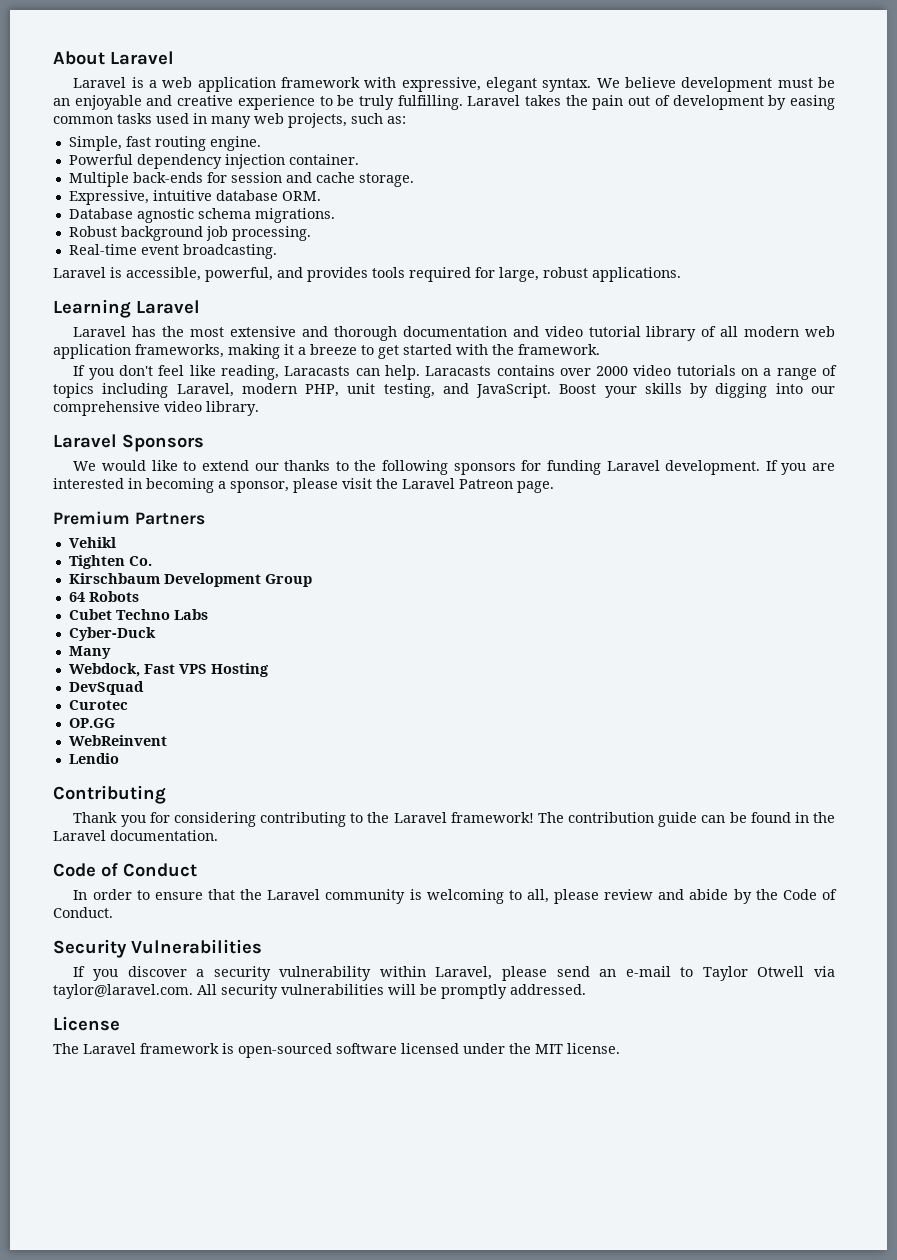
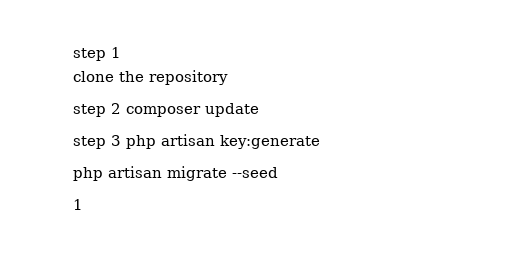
[53,51,174,65] [73,77,835,92] [53,95,836,110] [53,113,406,128] [68,136,261,151] [68,154,359,169] [68,172,414,187] [68,190,321,205] [68,208,335,223] [68,226,311,241] [68,244,277,259] [53,267,681,282] [53,299,200,318] [73,326,836,341] [53,344,600,359] [73,365,837,380] [53,383,835,398] [53,401,259,416] [53,434,204,452] [73,460,835,475] [53,478,554,493] [53,511,205,525] [68,537,116,548] [68,555,152,569] [68,573,312,587] [68,591,139,602] [68,609,208,620] [68,627,156,641] [68,646,111,659] [68,663,269,677] [68,681,144,695] [68,700,128,710] [68,718,115,728] [68,735,167,746] [68,753,119,764] [53,785,166,804] [73,812,835,827] [53,830,218,841] [53,863,197,877] [73,889,838,904] [53,907,113,918] [53,939,262,958] [73,966,835,981] [53,984,586,999] [53,1016,120,1031] [53,1043,620,1058] About Laravel // Laravel is a web application framework with expressive, elegant syntax. We believe development must be an enjoyable and creative experience to be truly fulfilling. Laravel takes the pain out of development by easing common tasks used in many web projects, such as: // Simple, fast routing engine. // Powerful dependency injection container. // Multiple back-ends for session and cache storage. // Expressive, intuitive database ORM. // Database agnostic schema migrations. // Robust background job processing. // Real-time event broadcasting. // Laravel is accessible, powerful, and provides tools required for large, robust applications. // Learning Laravel // Laravel has the most extensive and thorough documentation and video tutorial library of all modern web application frameworks, making it a breeze to get started with the framework. // If you don't feel like reading, Laracasts can help. Laracasts contains over 2000 video tutorials on a range of topics including Laravel, modern PHP, unit testing, and JavaScript. Boost your skills by digging into our comprehensive video library. // Laravel Sponsors // We would like to extend our thanks to the following sponsors for funding Laravel development. If you are interested in becoming a sponsor, please visit the Laravel Patreon page. // Premium Partners // Vehikl // Tighten Co. // Kirschbaum Development Group // 64 Robots // Cubet Techno Labs // Cyber-Duck // Many // Webdock, Fast VPS Hosting // DevSquad // Curotec // OP.GG // WebReinvent // Lendio // Contributing // Thank you for considering contributing to the Laravel framework! The contribution guide can be found in the Laravel documentation. // Code of Conduct // In order to ensure that the Laravel community is welcoming to all, please review and abide by the Code of Conduct. // Security Vulnerabilities // If you discover a security vulnerability within Laravel, please send an e-mail to Taylor Otwell via taylor@laravel.com. All security vulnerabilities will be promptly addressed. // License // The Laravel framework is open-sourced software licensed under the MIT license. -> [73,47,121,61] [73,70,228,85] [73,103,259,117] [73,134,320,149] [73,166,278,181] [73,199,83,210] step 1 // clone the repository // step 2 composer update // step 3 php artisan key:generate // php artisan migrate --seed // 1

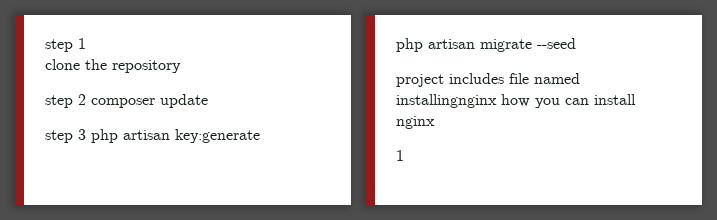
(278, 172) none -> [396,73,580,87] [396,94,636,108] [396,116,435,129] // project includes file named installingnginx how you can install nginx

